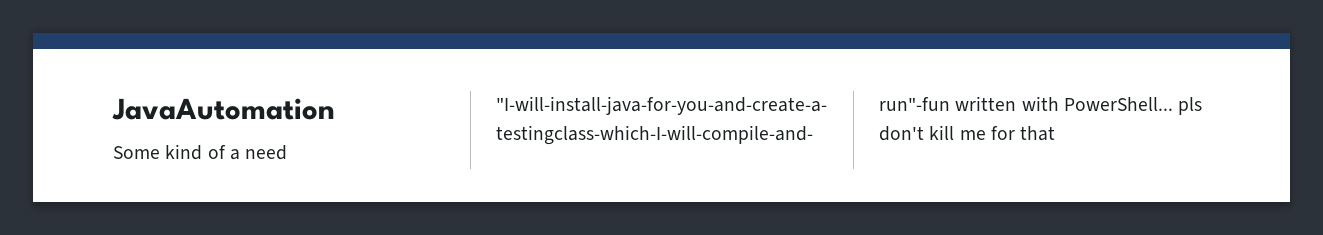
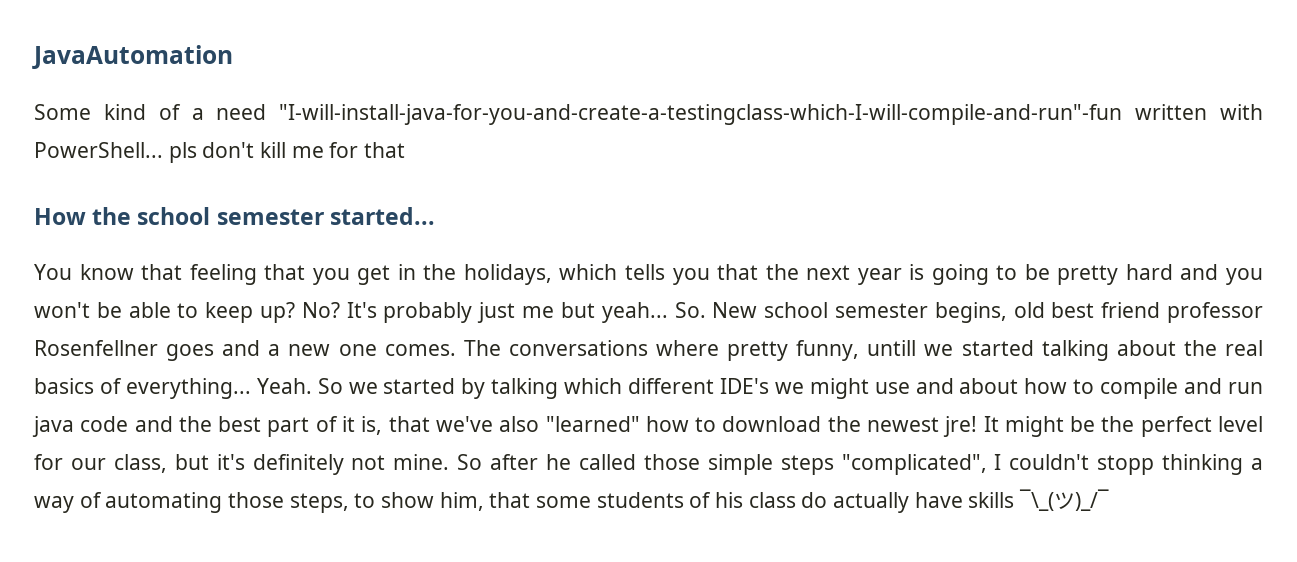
(1056, 133) none -> [34,207,435,225] [34,264,1263,285] [34,302,1264,323] [34,340,1263,361] [34,378,1264,399] [32,416,1263,437] [34,454,1263,475] [34,489,1110,513] // How the school semester started... // You know that feeling that you get in the holidays, which tells you that the next year is going to be pretty hard and you won't be able to keep up? No? It's probably just me but yeah... So. New school semester begins, old best friend professor Rosenfellner goes and a new one comes. The conversations where pretty funny, untill we started talking about the real basics of everything... Yeah. So we started by talking which different IDE's we might use and about how to compile and run java code and the best part of it is, that we've also "learned" how to download the newest jre! It might be the perfect level for our class, but it's definitely not mine. So after he called those simple steps "complicated", I couldn't stopp thinking a way of automating those steps, to show him, that some students of his class do actually have skills ¯\_(ツ)_/¯

